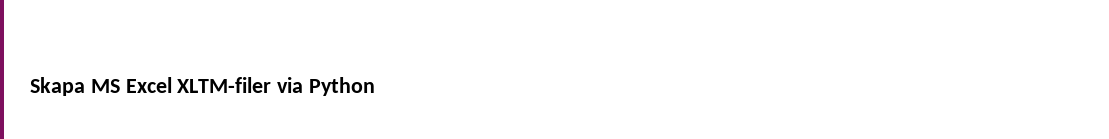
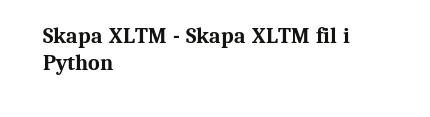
[30,77,304,96] Skapa MS Excel XLTM-filer via -> [43,27,350,48] Skapa XLTM - Skapa XLTM fil i

